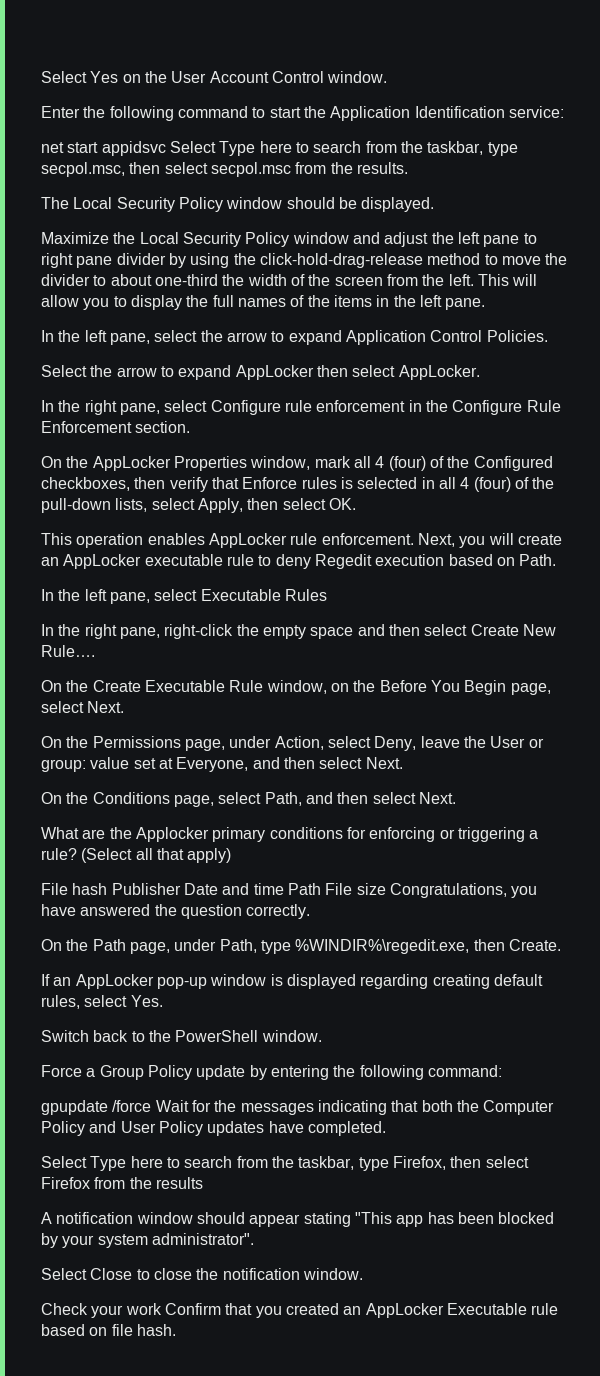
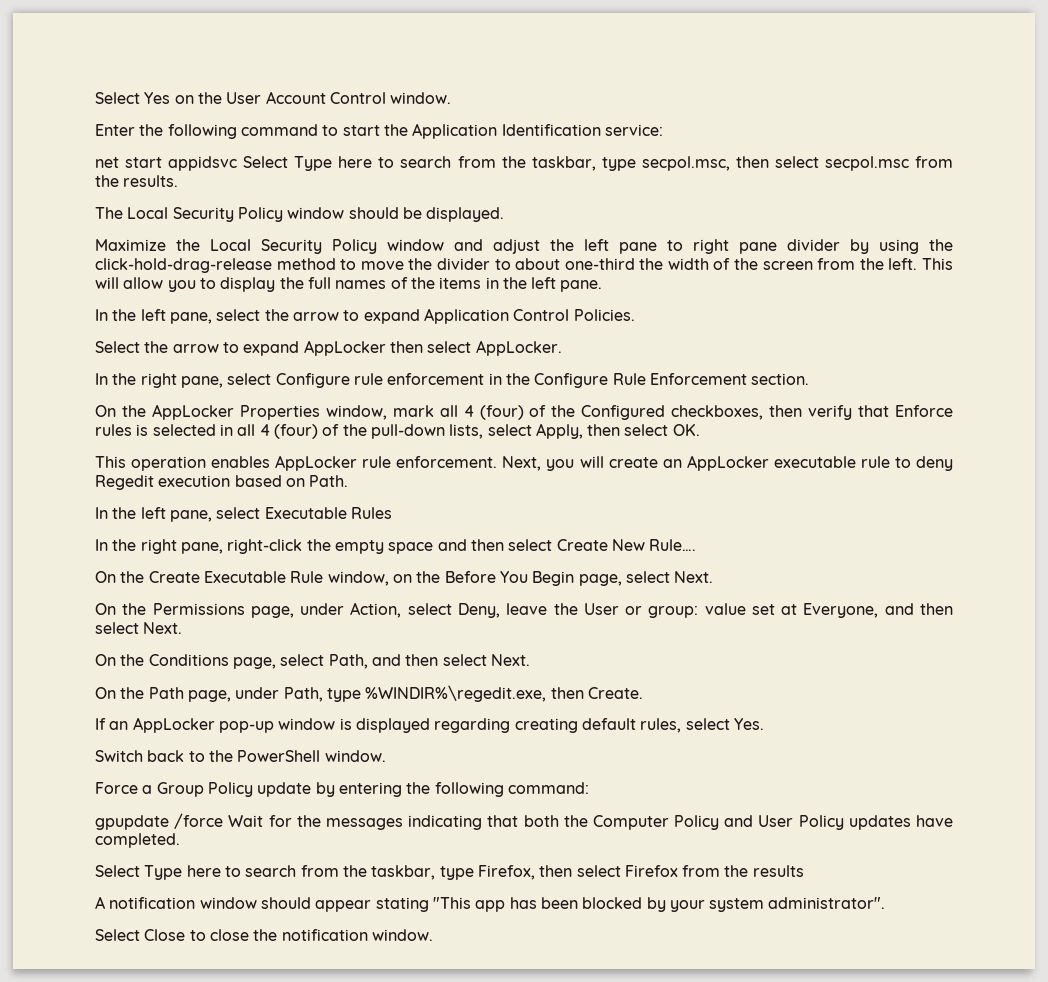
[41,827,539,842] [41,848,232,863] [41,883,538,898] [41,904,311,919] // What are the Applocker primary conditions for enforcing or triggering a rule? (Select all that apply) // File hash Publisher Date and time Path File size Congratulations, you have answered the question correctly. -> (530, 660) none
[41,1303,559,1318] [41,1324,176,1336] // Check your work Confirm that you created an AppLocker Executable rule based on file hash. -> (433, 935) none

